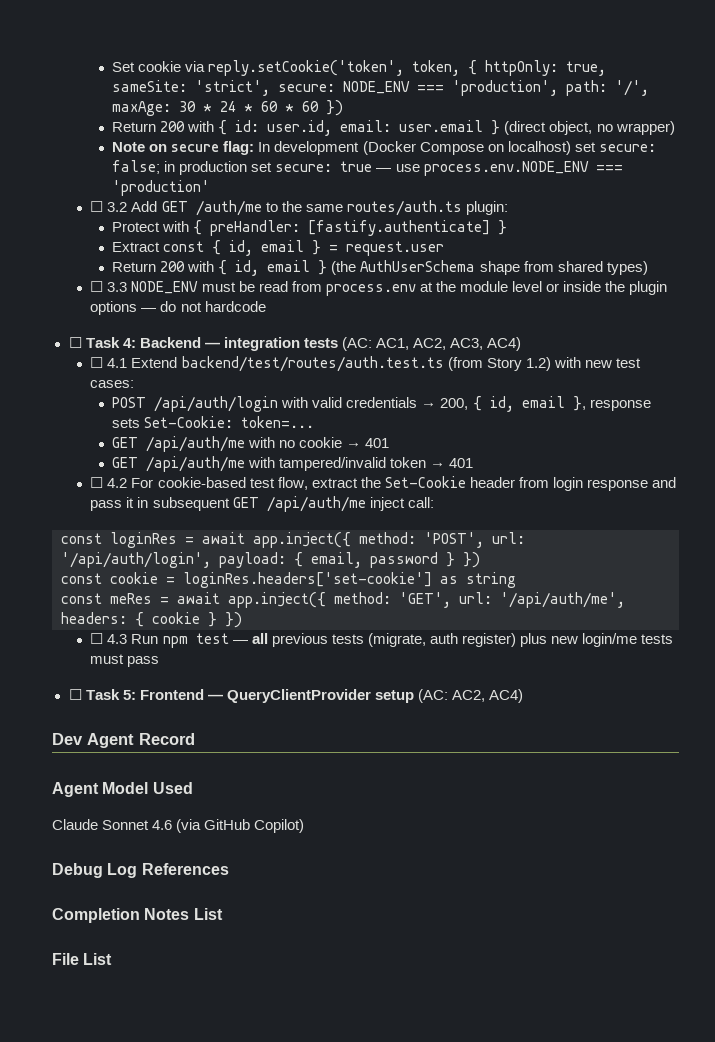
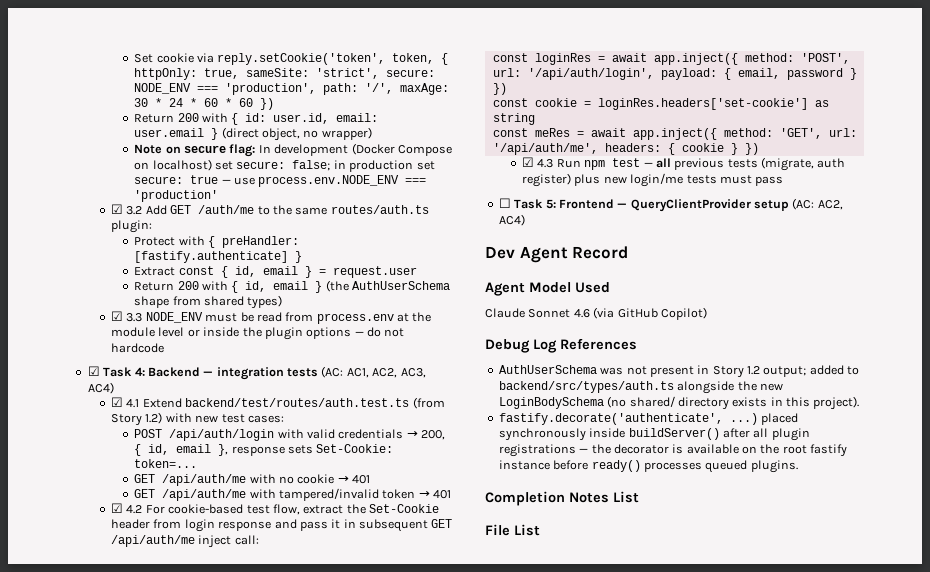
[90,201,104,212] ☐ -> [111,204,124,214] ☑
[90,281,104,292] ☐ -> [111,311,124,321] ☑
[68,337,82,348] ☐ -> [87,366,100,376] ☑
[90,357,104,368] ☐ -> [111,397,124,407] ☑
[90,477,104,488] ☐ -> [111,503,124,513] ☑
[90,633,104,644] ☐ -> [522,157,535,167] ☑
(229, 869) none -> [498,365,860,378] [498,381,783,394] [498,396,860,410] [498,413,799,425] [498,428,810,441] [498,444,848,457] [498,460,798,473] // AuthUserSchema was not present in Story 1.2 output; added to backend/src/types/auth.ts alongside the new LoginBodySchema (no shared/ directory exists in this project). // fastify.decorate('authenticate', ...) placed synchronously inside buildServer() after all plugin registrations — the decorator is available on the root fastify instance before ready() processes queued plugins.

